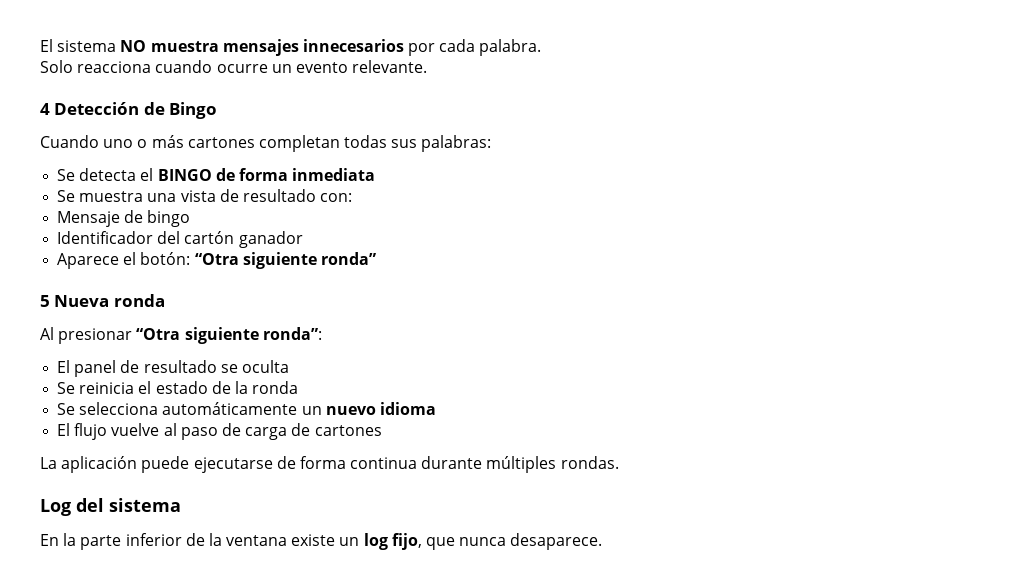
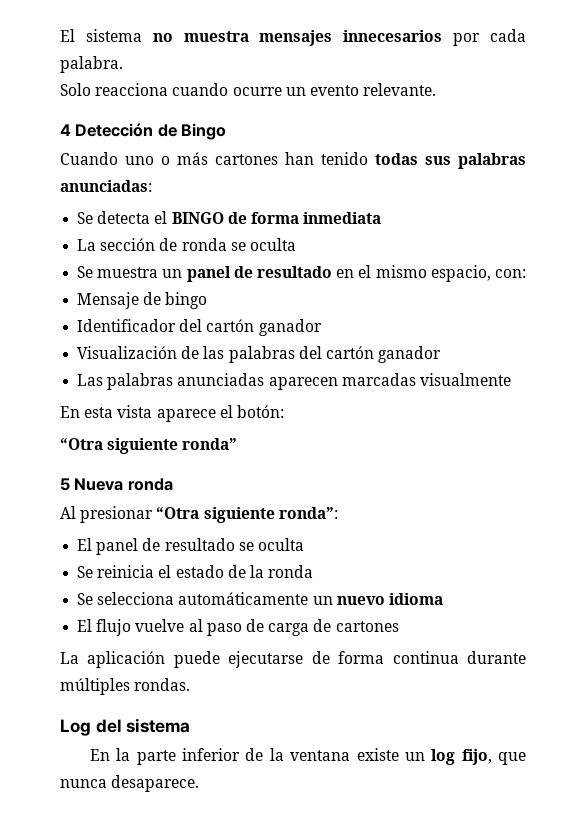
[120,40,147,52] NO -> [152,33,173,42] no
[258,135,492,152] completan todas sus palabras: -> [285,152,526,169] [60,180,152,192] han tenido todas sus palabras anunciadas:
[57,189,316,202] Se muestra una vista de resultado -> [77,238,296,251] [77,265,491,282] La sección de ronda se oculta // Se muestra un panel de resultado en el mismo espacio,
[57,253,120,269] Aparece -> [77,346,442,363] [77,373,511,390] [60,405,216,422] Visualización de las palabras del cartón ganador // Las palabras anunciadas aparecen marcadas visualmente // En esta vista aparece
(191, 258) none -> (284, 411) //

